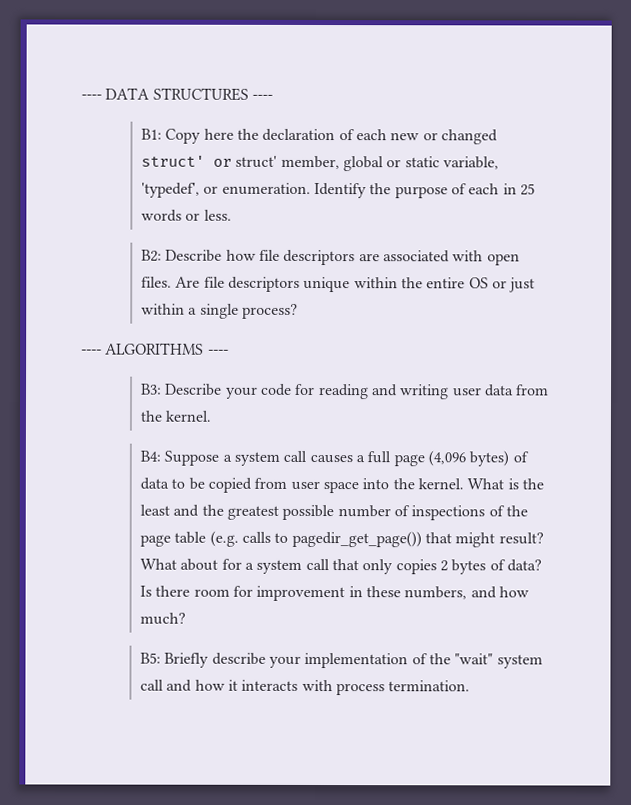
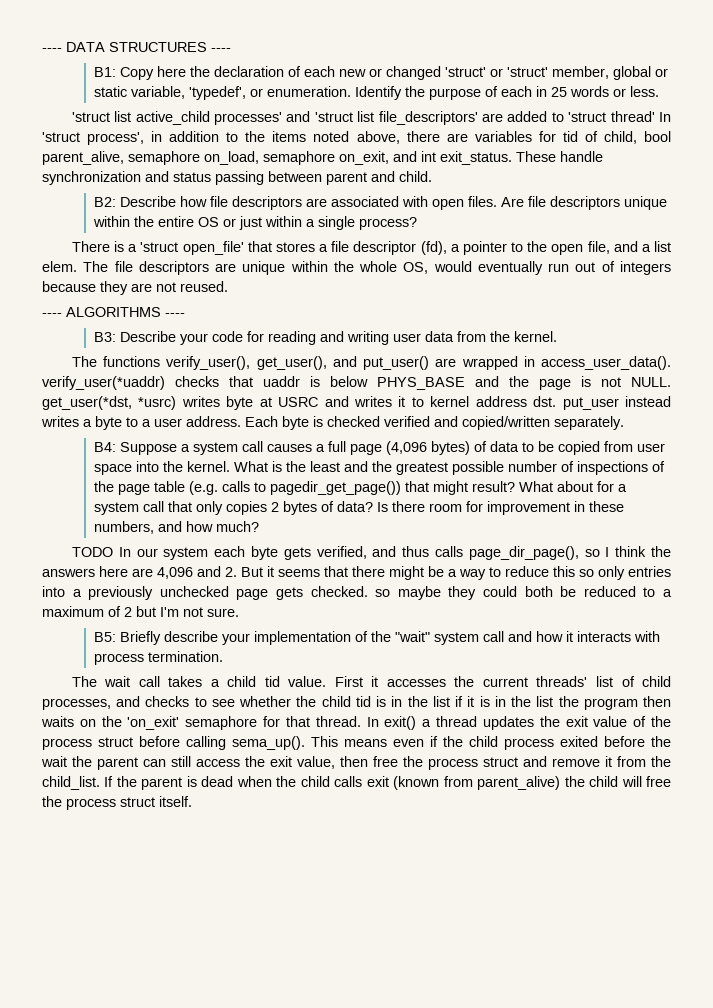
[141,155,278,168] struct' or struct' -> [444,67,548,77] 'struct' or 'struct'
(232, 215) none -> [71,111,671,125] [42,131,671,145] [42,151,603,165] [42,171,432,185] // 'struct list active_child processes' and 'struct list file_descriptors' are added to 'struct thread' In 'struct process', in addition to the items noted above, there are variables for tid of child, bool parent_alive, semaphore on_load, semaphore on_exit, and int exit_status. These handle synchronization and status passing between parent and child.
(299, 311) none -> [71,241,671,255] [42,261,671,275] [42,281,228,295] // There is a 'struct open_file' that stores a file descriptor (fd), a pointer to the open file, and a list elem. The file descriptors are unique within the whole OS, would eventually run out of integers because they are not reused.
(212, 416) none -> [71,356,671,370] [42,376,671,390] [42,396,672,410] [41,416,624,430] // The functions verify_user(), get_user(), and put_user() are wrapped in access_user_data(). verify_user(*uaddr) checks that uaddr is below PHYS_BASE and the page is not NULL. get_user(*dst, *usrc) writes byte at USRC and writes it to kernel address dst. put_user instead writes a byte to a user address. Each byte is checked verified and copied/written separately.
(187, 618) none -> [71,546,672,560] [42,566,671,580] [42,586,673,600] [42,606,239,617] // TODO In our system each byte gets verified, and thus calls page_dir_page(), so I think the answers here are 4,096 and 2. But it seems that there might be a way to reduce this so only entries into a previously unchecked page gets checked. so maybe they could both be reduced to a maximum of 2 but I'm not sure.
(471, 686) none -> [71,676,672,687] [42,696,671,710] [41,716,671,730] [42,736,671,750] [41,756,671,770] [42,776,672,790] [42,796,192,810] // The wait call takes a child tid value. First it accesses the current threads' list of child processes, and checks to see whether the child tid is in the list if it is in the list the program then waits on the 'on_exit' semaphore for that thread. In exit() a thread updates the exit value of the process struct before calling sema_up(). This means even if the child process exited before the wait the parent can still access the exit value, then free the process struct and remove it from the child_list. If the parent is dead when the child calls exit (known from parent_alive) the child will free the process struct itself.

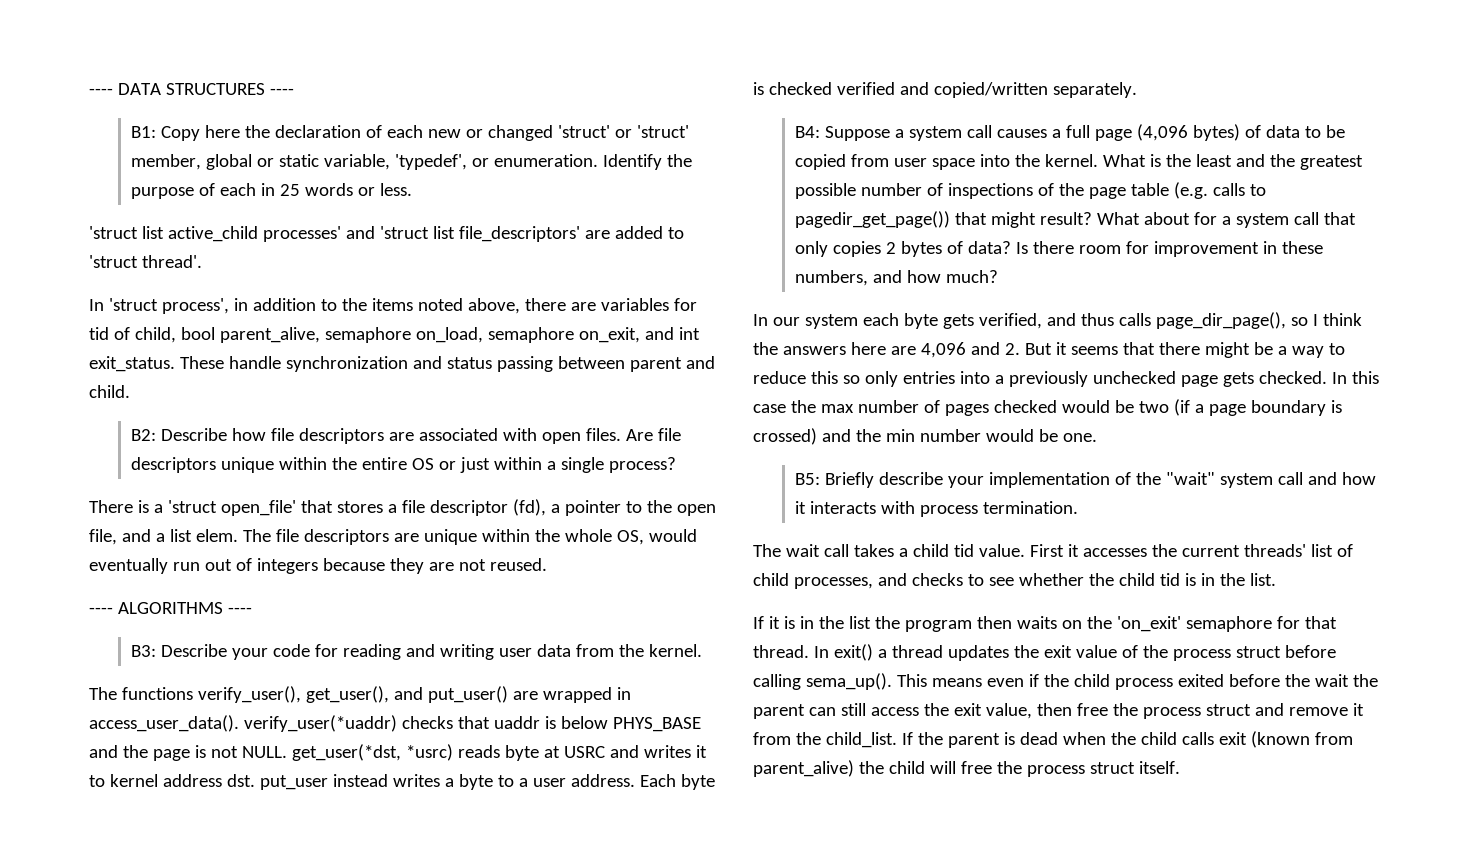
[610,111,655,122] thread' -> [141,255,202,268] thread'. //
[181,396,220,407] writes -> [457,745,500,758] reads
[71,547,113,557] TODO -> (999, 276) none
[375,586,673,600] [42,606,239,617] so maybe they could both be reduced to a maximum of 2 but I'm not sure. -> [1331,371,1379,384] [753,399,1342,416] [753,428,1097,445] In this case the max number of pages checked would be two (if a page boundary is crossed) and the min number would be one.
[432,696,464,707] list if -> [1249,573,1276,586] [753,616,764,629] list. // If

